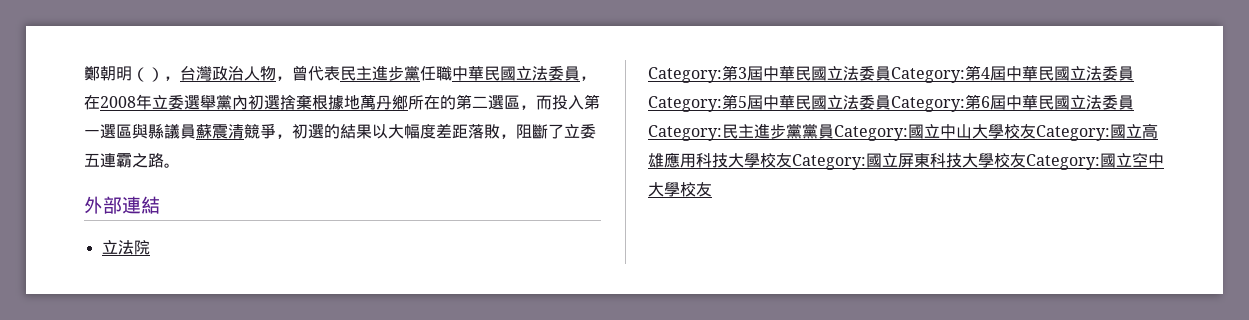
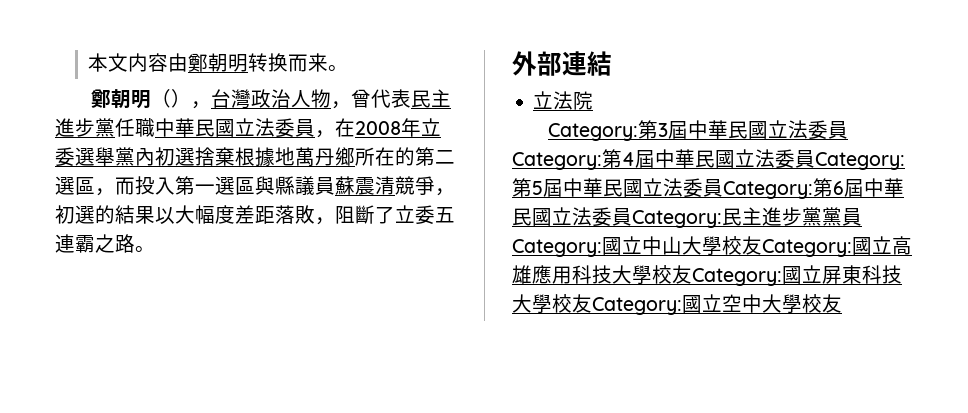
(84, 73) none -> [88,53,349,72] 本文内容由鄭朝明转换而来。 //

